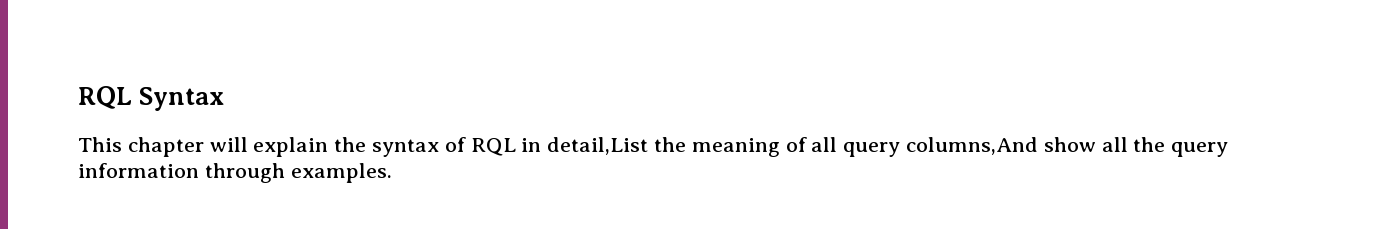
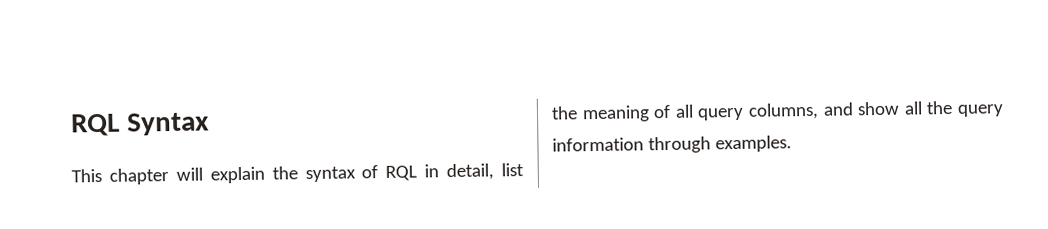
[547,137,649,155] detail,List -> [446,163,524,181] detail, list
[906,137,1039,155] columns,And -> [748,102,854,120] columns, and

